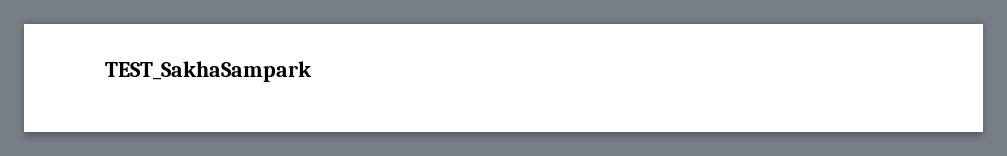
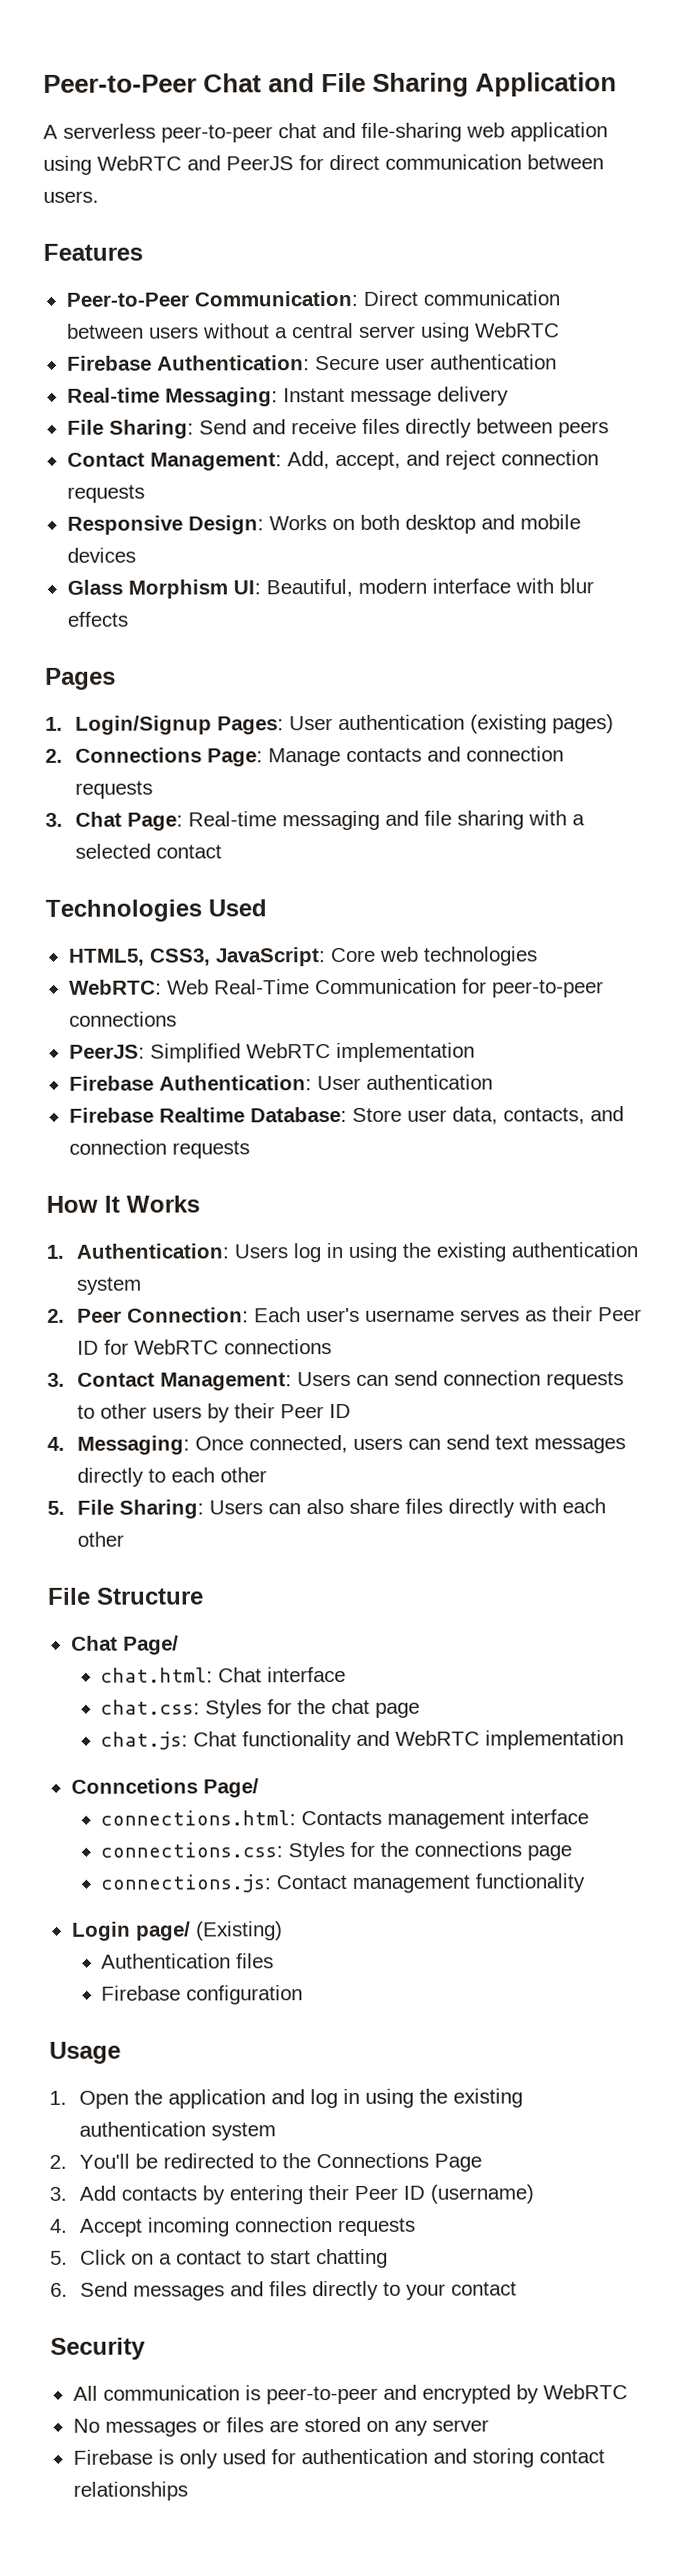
[105,61,312,82] TEST_SakhaSampark -> [43,72,618,97] [43,122,608,143] [43,154,604,175] [43,190,99,203] [43,243,143,261] [65,290,560,307] [66,322,560,342] [66,354,557,371] [66,386,509,407] [66,418,609,439] [66,450,599,471] [66,484,145,503] [66,514,581,535] [66,547,136,563] [66,578,594,599] [66,611,128,627] [45,667,116,690] [45,714,614,735] [45,746,564,767] [74,780,153,799] [45,810,585,831] [74,843,222,859] [45,899,267,922] [67,946,538,967] [68,978,604,998] [68,1011,177,1027] [68,1042,475,1063] [68,1074,493,1091] [68,1106,624,1125] [68,1139,250,1159] [46,1195,200,1213] [46,1242,638,1263] [76,1276,142,1295] [47,1306,642,1323] [76,1339,332,1355] [47,1370,624,1391] [76,1403,351,1423] [47,1434,626,1455] [76,1467,267,1487] [47,1498,606,1519] [76,1531,124,1547] [47,1587,204,1605] [70,1635,179,1655] [100,1666,347,1683] [100,1698,421,1719] [100,1730,625,1751] [70,1778,259,1798] [100,1809,590,1829] [100,1841,573,1862] [100,1873,586,1893] [71,1921,283,1941] [101,1953,275,1969] [101,1985,304,2005] [49,2041,121,2064] [49,2088,523,2109] [78,2121,276,2141] [49,2152,482,2172] [49,2184,534,2205] [49,2217,416,2237] [50,2248,388,2269] [50,2280,517,2301] [50,2337,146,2360] [72,2384,628,2405] [72,2416,489,2437] [72,2448,605,2469] [72,2481,188,2501] Peer-to-Peer Chat and File Sharing Application // A serverless peer-to-peer chat and file-sharing web application using WebRTC and PeerJS for direct communication between users. // Features // Peer-to-Peer Communication: Direct communication between users without a central server using WebRTC // Firebase Authentication: Secure user authentication // Real-time Messaging: Instant message delivery // File Sharing: Send and receive files directly between peers // Contact Management: Add, accept, and reject connection requests // Responsive Design: Works on both desktop and mobile devices // Glass Morphism UI: Beautiful, modern interface with blur effects // Pages // 1. Login/Signup Pages: User authentication (existing pages) // 2. Connections Page: Manage contacts and connection requests // 3. Chat Page: Real-time messaging and file sharing with a selected contact // Technologies Used // HTML5, CSS3, JavaScript: Core web technologies // WebRTC: Web Real-Time Communication for peer-to-peer connections // PeerJS: Simplified WebRTC implementation // Firebase Authentication: User authentication // Firebase Realtime Database: Store user data, contacts, and connection requests // How It Works // 1. Authentication: Users log in using the existing authentication system // 2. Peer Connection: Each user's username serves as their Peer ID for WebRTC connections // 3. Contact Management: Users can send connection requests to other users by their Peer ID // 4. Messaging: Once connected, users can send text messages directly to each other // 5. File Sharing: Users can also share files directly with each other // File Structure // Chat Page/ // chat.html: Chat interface // chat.css: Styles for the chat page // chat.js: Chat functionality and WebRTC implementation // Conncetions Page/ // connections.html: Contacts management interface // connections.css: Styles for the connections page // connections.js: Contact management functionality // Login page/ (Existing) // Authentication files // Firebase configuration // Usage // 1. Open the application and log in using the existing authentication system // 2. You'll be redirected to the Connections Page // 3. Add contacts by entering their Peer ID (username) // 4. Accept incoming connection requests // 5. Click on a contact to start chatting // 6. Send messages and files directly to your contact // Security // All communication is peer-to-peer and encrypted by WebRTC // No messages or files are stored on any server // Firebase is only used for authentication and storing contact relationships

